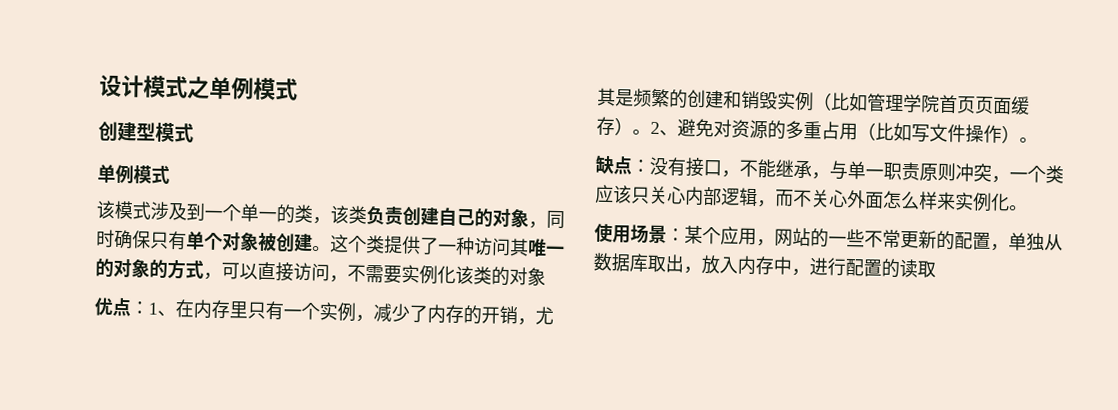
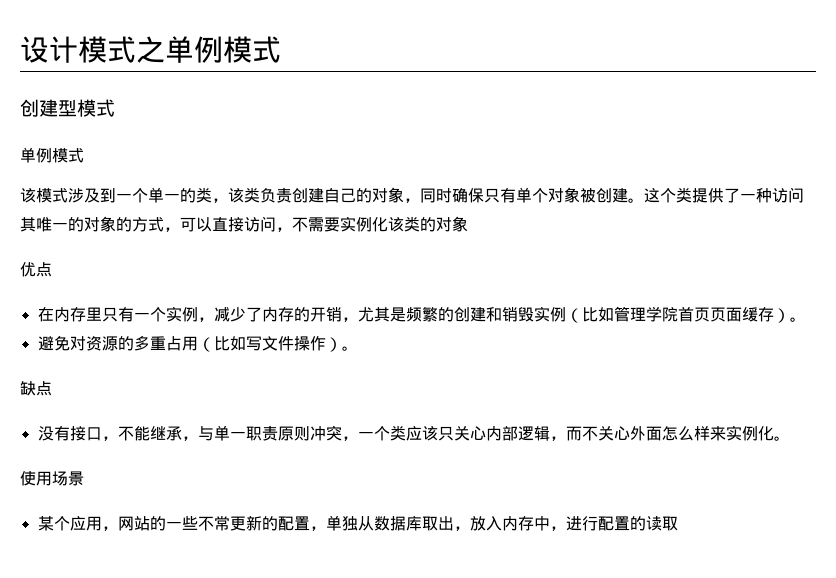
[130,301,176,318] ：1、 -> (52, 269) //
[650,121,678,137] 2、 -> (806, 319) //
[631,159,650,173] ： -> (52, 388) //
[666,228,685,242] ： -> (84, 478) //

